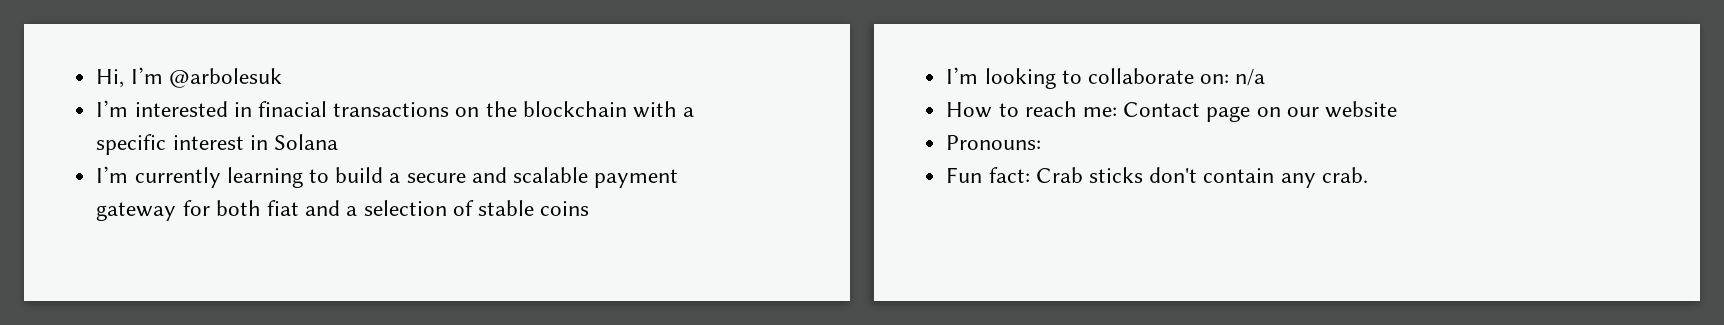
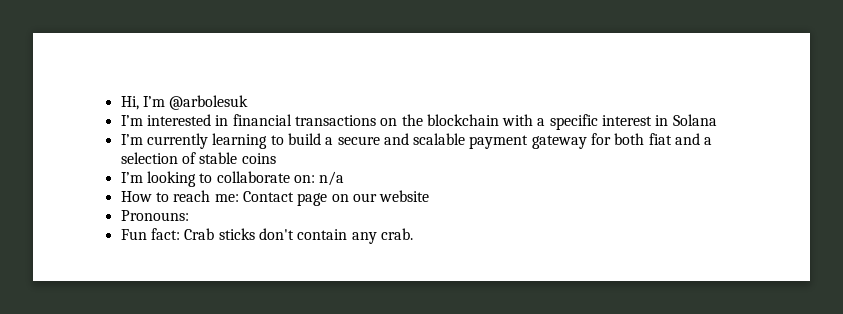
[257,101,327,117] finacial -> [232,114,292,126] financial

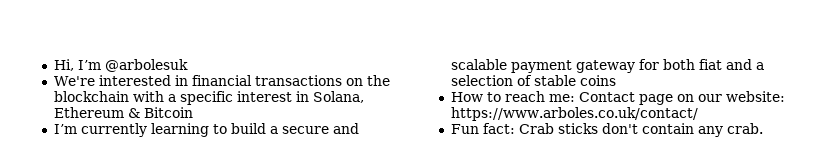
[120,115,143,126] I’m -> [53,76,95,86] We're
[672,114,717,126] Solana -> [312,91,364,103] [53,107,193,118] Solana, Ethereum & Bitcoin
[120,171,345,187] // I’m looking to collaborate on: n/a -> (616, 80) none
[379,190,430,202] [120,210,189,221] website // Pronouns: -> [725,91,785,102] [450,107,698,121] website: https://www.arboles.co.uk/contact/

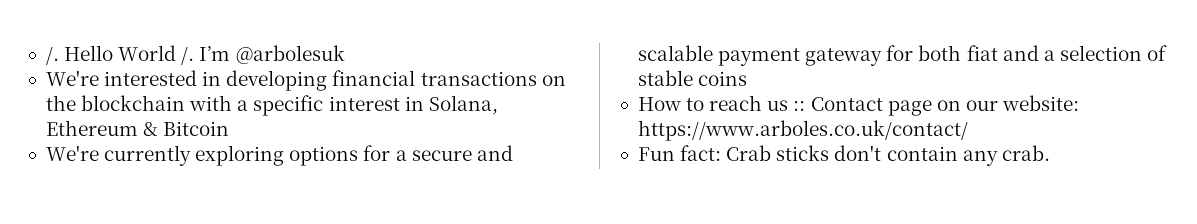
[53,59,74,71] Hi, -> [45,45,195,65] /. Hello World /.
(188, 80) none -> [226,70,328,91] developing
[53,123,266,137] I’m currently learning to build -> [45,145,391,166] We're currently exploring options for
[548,94,575,102] me: -> [767,100,806,111] us ::

